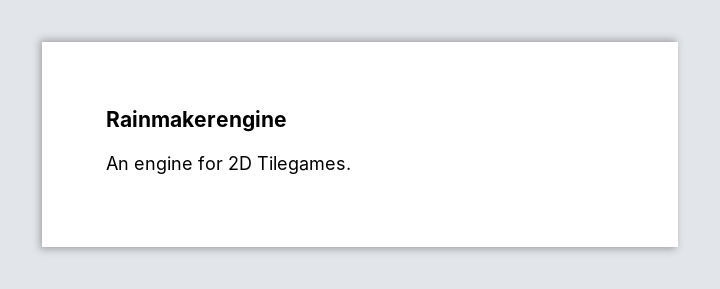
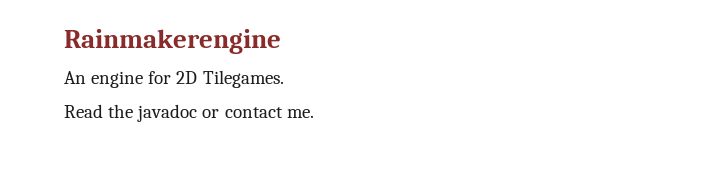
(351, 165) none -> [64,104,314,122] // Read the javadoc or contact me.

